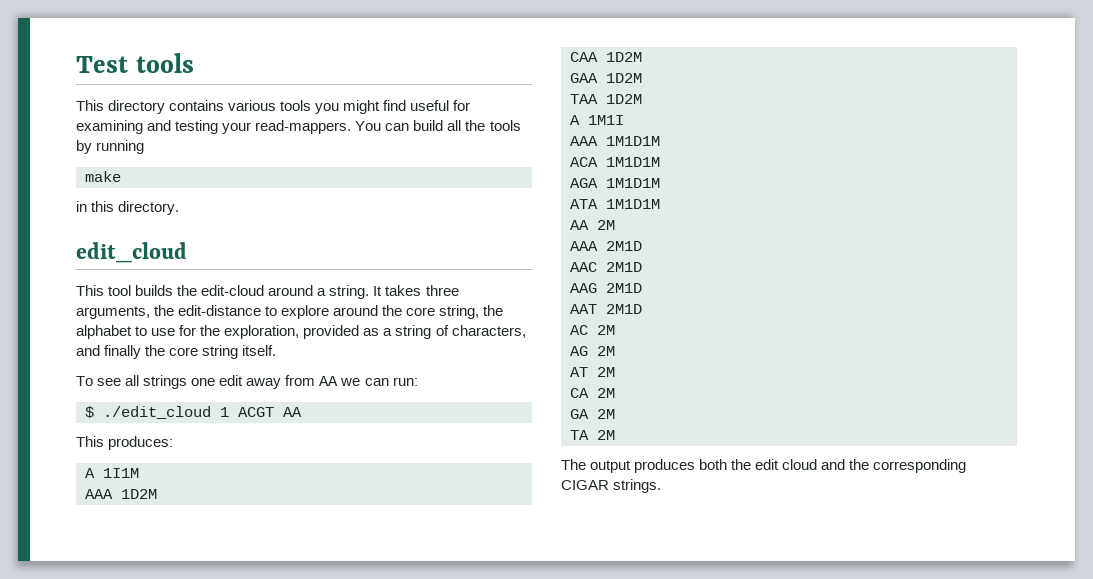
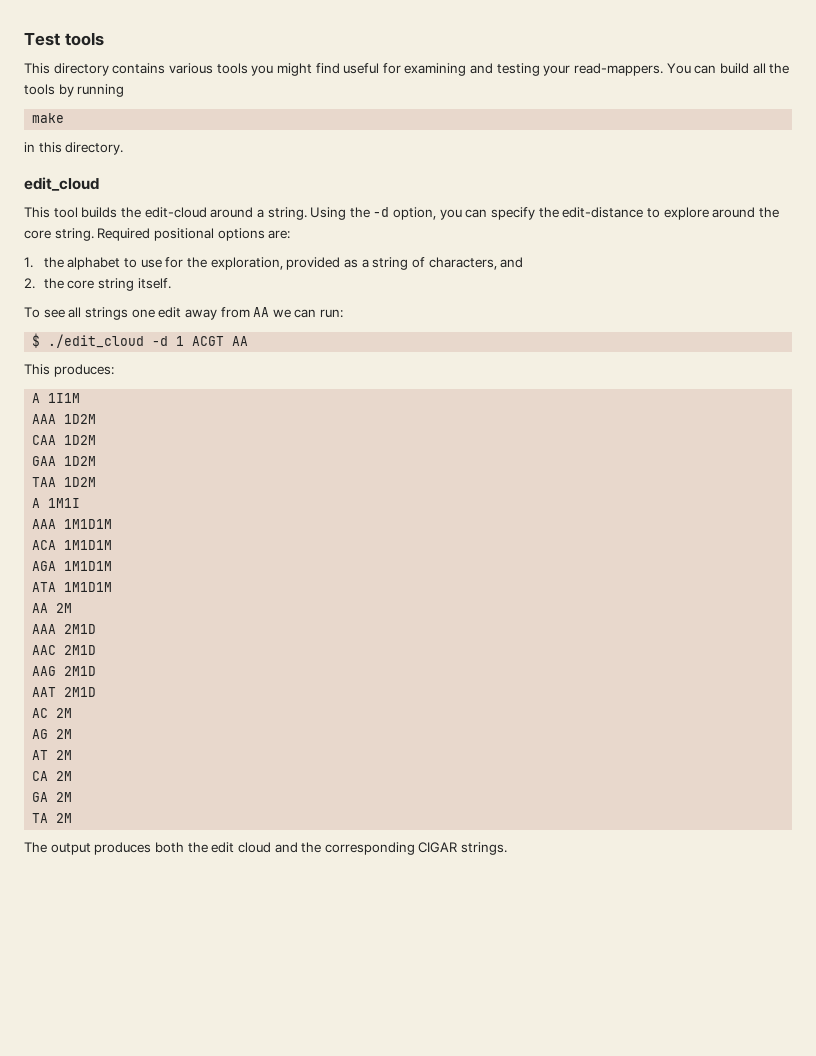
[373,285,459,296] [76,306,150,319] It takes three arguments, -> [310,207,536,220] Using the -d option, you can specify
[439,305,480,319] string, -> [54,228,291,241] [24,257,33,268] string. Required positional options are: // 1.
[104,345,142,359] finally -> [24,278,35,289] // 2.
(211, 412) none -> [152,336,169,346] -d

